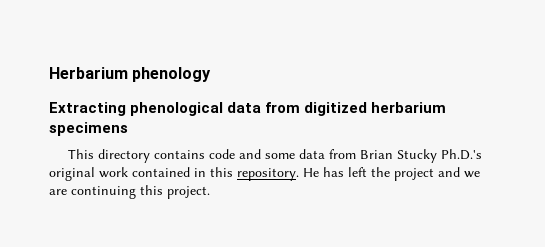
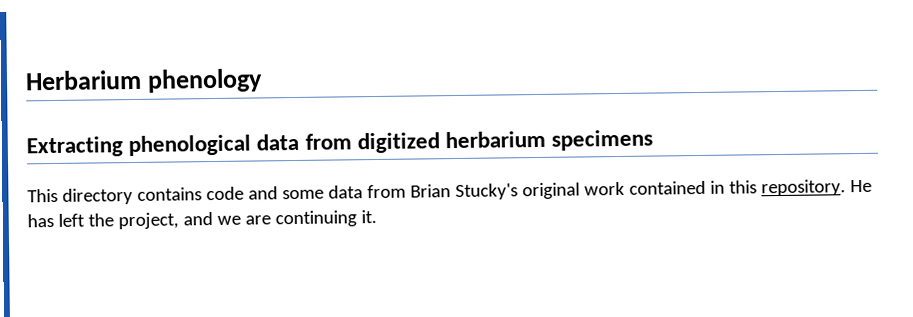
[396,149,482,163] Stucky Ph.D.'s -> [454,183,518,201] Stucky's
[394,168,434,181] project -> [117,212,179,230] project,
[140,185,210,199] this project. -> [360,209,377,224] it.

